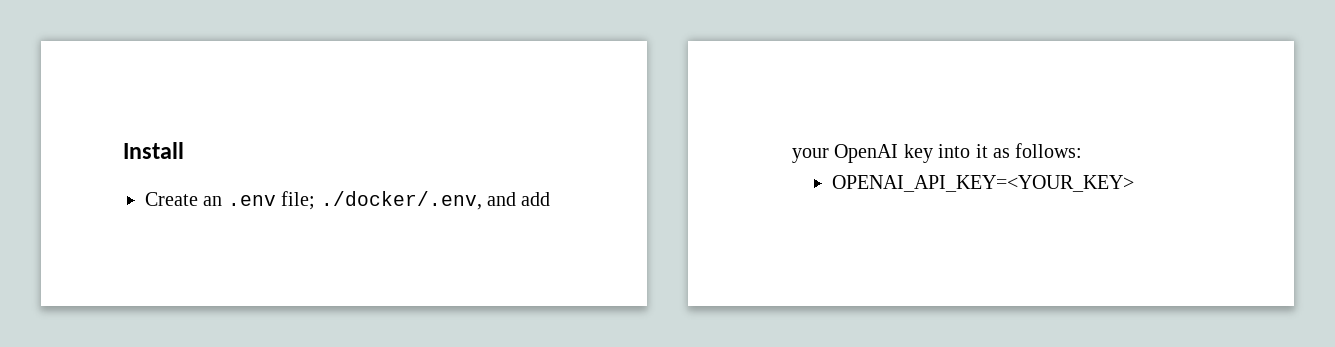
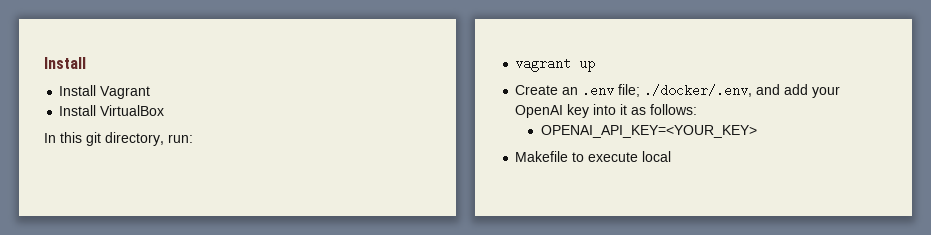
[123,142,184,159] Install -> [44,57,86,69] [59,85,151,99] [59,105,165,116] [44,132,193,146] [515,57,596,72] Install // Install Vagrant // Install VirtualBox // In this git directory, run: // vagrant up
(1134, 183) none -> [515,151,672,162] // Makefile to execute local

